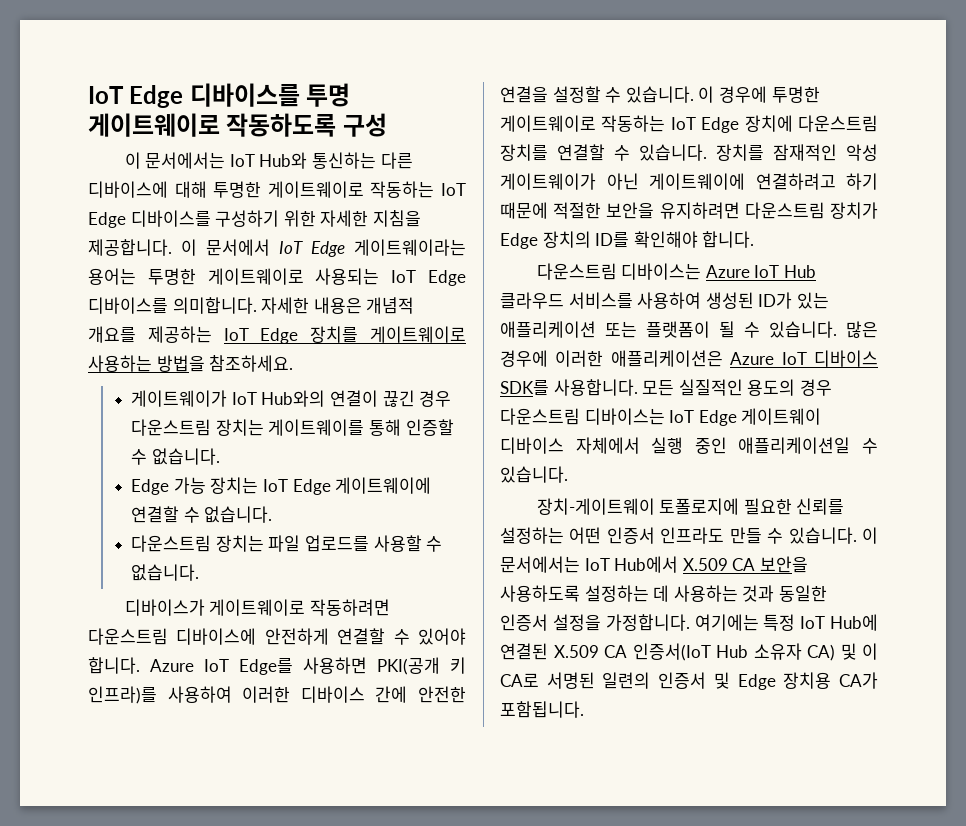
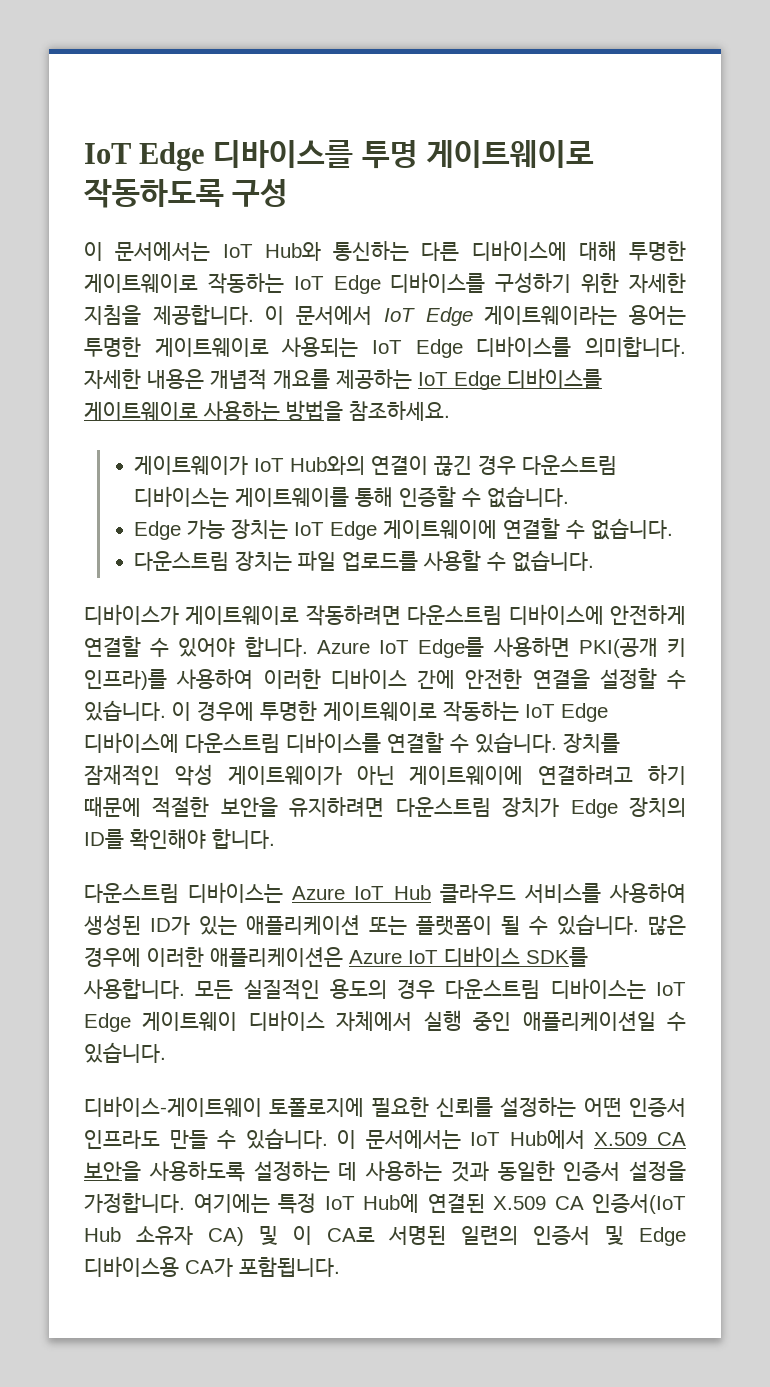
[310,326,359,343] 장치를 -> [507,368,602,389] 디바이스를
[215,419,264,436] 장치는 -> [134,486,230,507] 디바이스는
[744,115,878,132] [500,144,548,161] 장치에 다운스트림 장치를 -> [84,732,381,753] 디바이스에 다운스트림 디바이스를
[536,498,655,515] 장치-게이트웨이 -> [84,1096,262,1117] 디바이스-게이트웨이
[783,672,832,689] 장치용 -> [84,1256,179,1277] 디바이스용

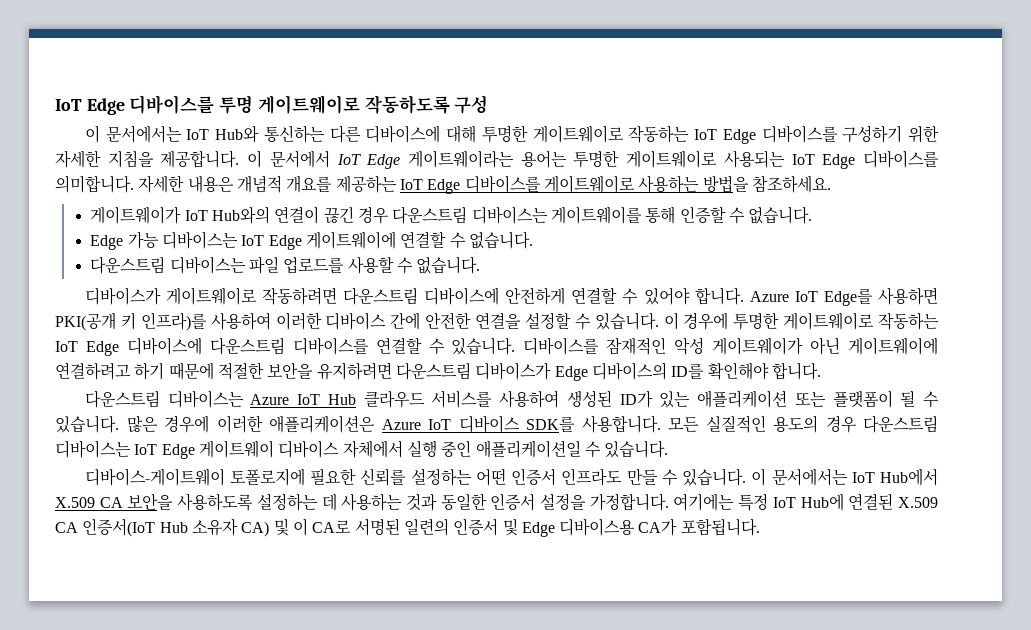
[231,519,289,539] 장치는 -> [162,231,239,249] 디바이스는
[235,551,293,571] 장치는 -> [169,256,246,274] 디바이스는
[563,733,620,753] 장치를 -> [523,337,600,355] 디바이스를
[502,797,687,818] 장치가 Edge 장치의 -> [475,362,667,381] 디바이스가 Edge 디바이스의

